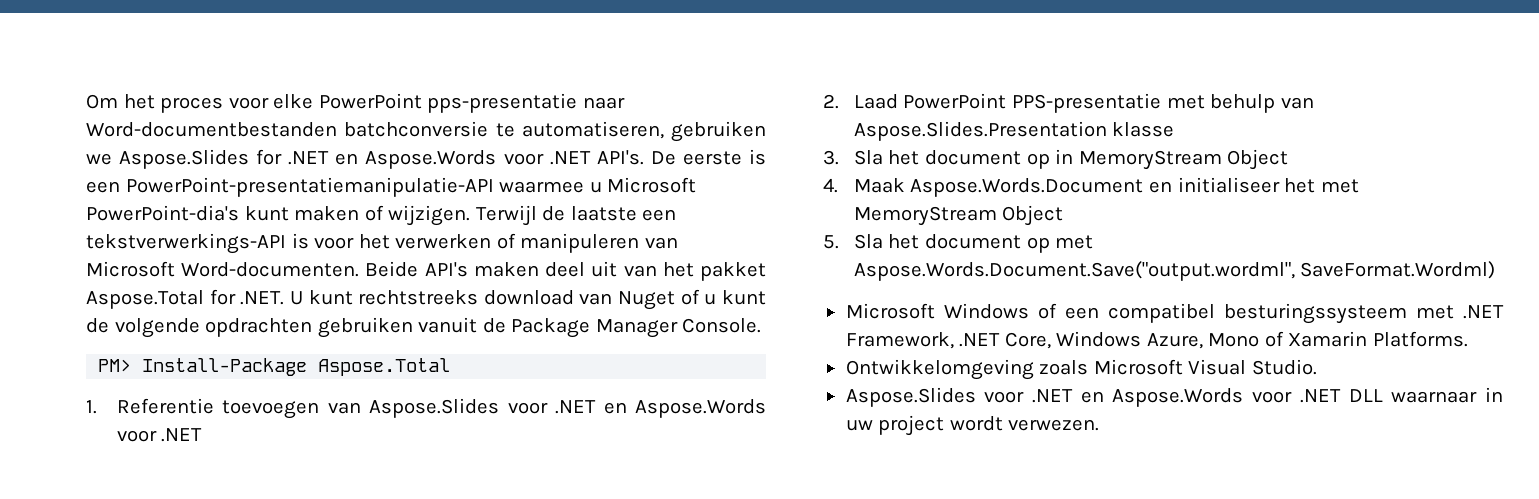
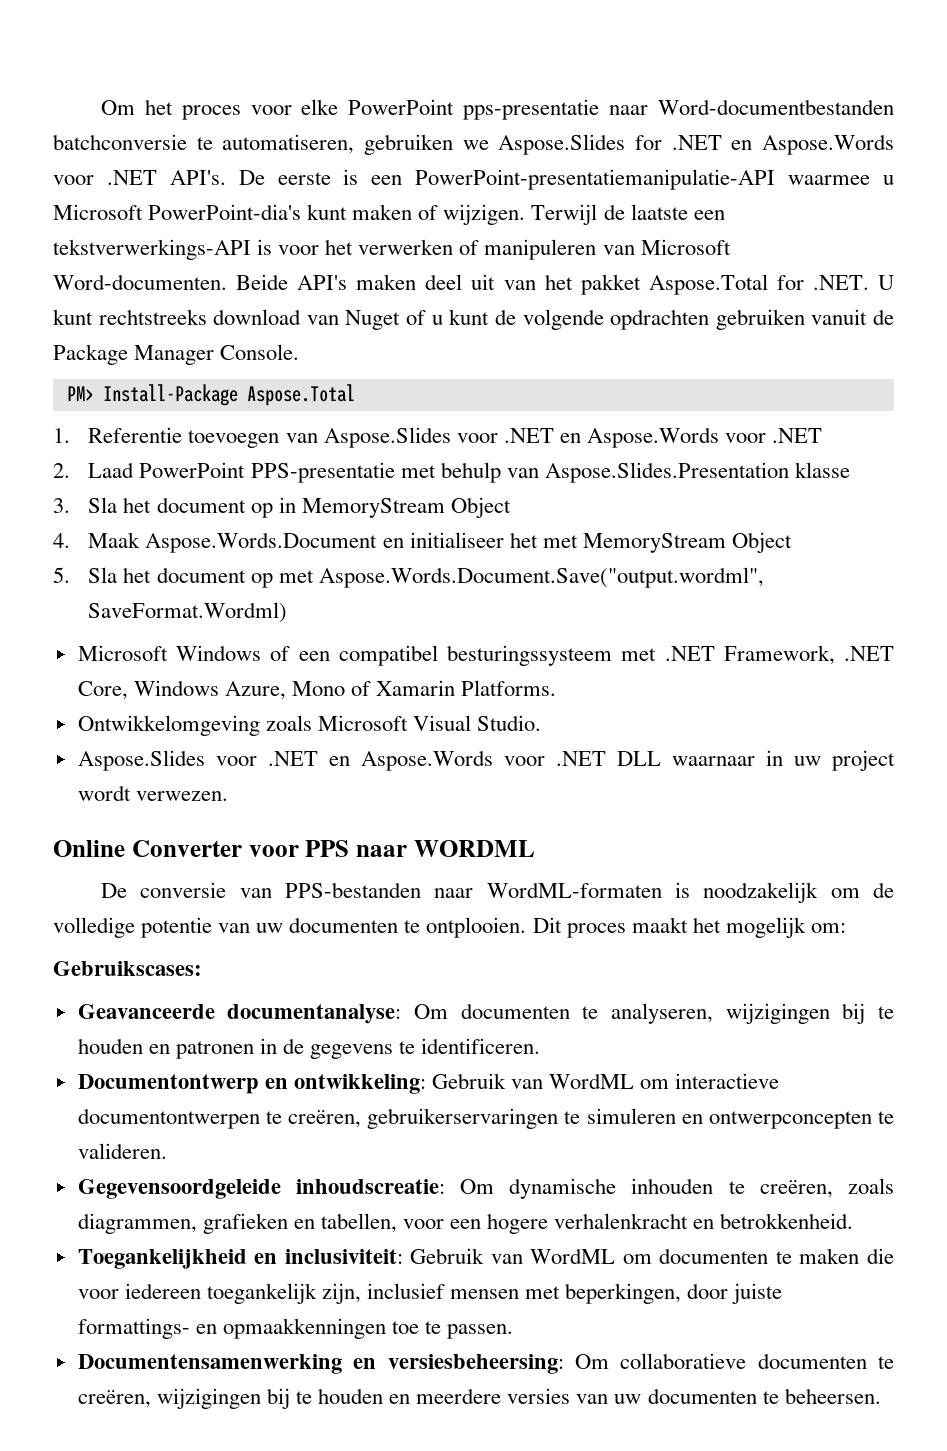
(1100, 425) none -> [53,840,535,857] [100,882,895,903] [53,917,846,938] [53,961,202,976] [77,1003,894,1024] [77,1038,541,1059] [77,1073,780,1094] [77,1108,894,1129] [77,1143,167,1159] [77,1178,895,1199] [77,1213,854,1234] [77,1248,894,1269] [77,1283,783,1304] [77,1318,514,1339] [77,1353,894,1374] [77,1388,881,1409] // Online Converter voor PPS naar WORDML // De conversie van PPS-bestanden naar WordML-formaten is noodzakelijk om de volledige potentie van uw documenten te ontplooien. Dit proces maakt het mogelijk om: // Gebruikscases: // Geavanceerde documentanalyse: Om documenten te analyseren, wijzigingen bij te houden en patronen in de gegevens te identificeren. // Documentontwerp en ontwikkeling: Gebruik van WordML om interactieve documentontwerpen te creëren, gebruikerservaringen te simuleren en ontwerpconcepten te valideren. // Gegevensoordgeleide inhoudscreatie: Om dynamische inhouden te creëren, zoals diagrammen, grafieken en tabellen, voor een hogere verhalenkracht en betrokkenheid. // Toegankelijkheid en inclusiviteit: Gebruik van WordML om documenten te maken die voor iedereen toegankelijk zijn, inclusief mensen met beperkingen, door juiste formattings- en opmaakkenningen toe te passen. // Documentensamenwerking en versiesbeheersing: Om collaboratieve documenten te creëren, wijzigingen bij te houden en meerdere versies van uw documenten te beheersen.

